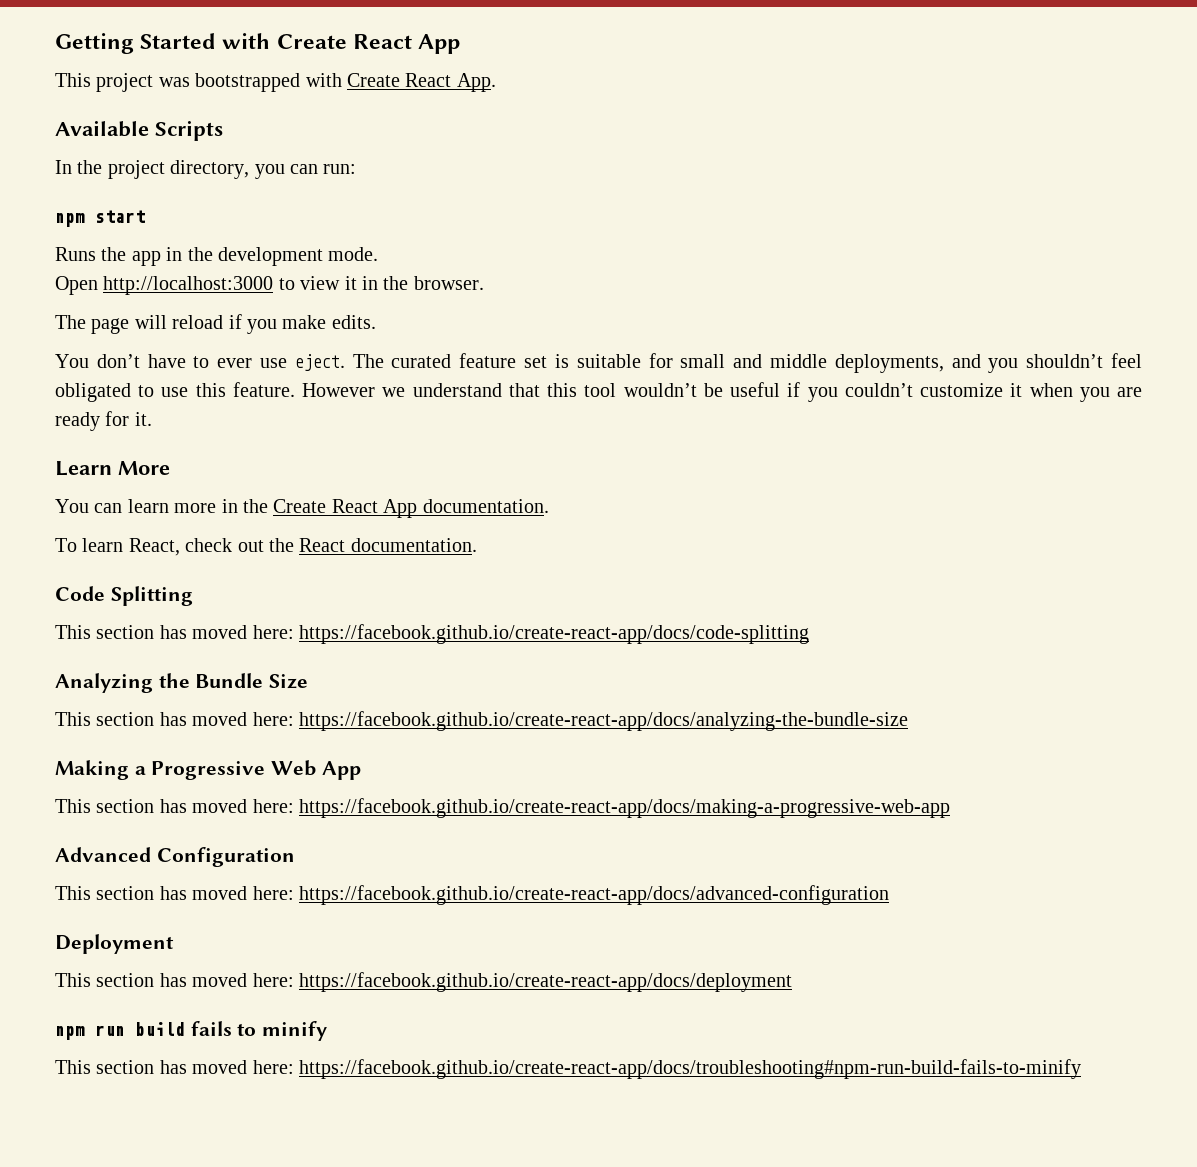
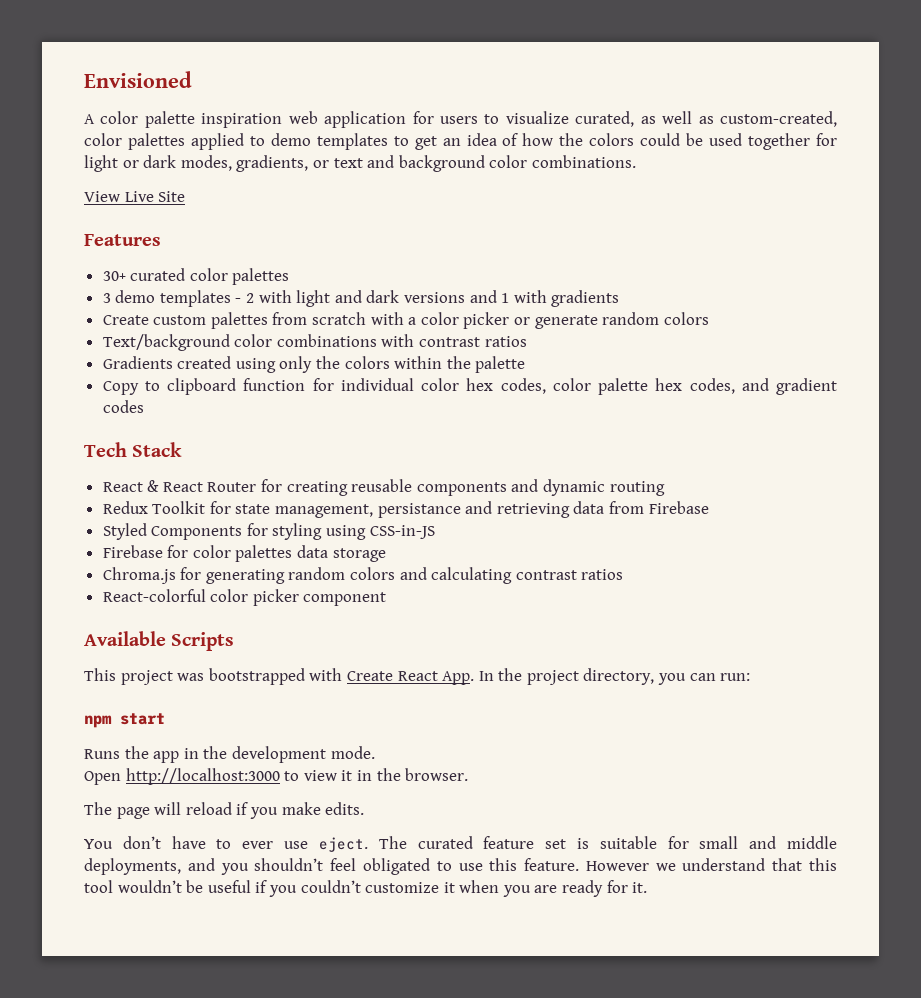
[55,33,461,54] Getting Started with Create React App -> [84,71,192,88] [84,111,838,128] [84,133,838,150] [84,155,636,172] [84,191,186,202] [84,234,161,246] [102,268,290,285] [102,290,620,307] [102,312,709,329] [102,334,527,351] [102,356,526,373] [102,378,837,395] [102,400,144,413] [84,442,183,457] [102,479,665,496] [102,501,709,518] [102,523,435,540] [102,545,386,562] [102,567,624,584] [102,589,387,606] [84,631,235,651] Envisioned // A color palette inspiration web application for users to visualize curated, as well as custom-created, color palettes applied to demo templates to get an idea of how the colors could be used together for light or dark modes, gradients, or text and background color combinations. // View Live Site // Features // 30+ curated color palettes // 3 demo templates - 2 with light and dark versions and 1 with gradients // Create custom palettes from scratch with a color picker or generate random colors // Text/background color combinations with contrast ratios // Gradients created using only the colors within the palette // Copy to clipboard function for individual color hex codes, color palette hex codes, and gradient codes // Tech Stack // React & React Router for creating reusable components and dynamic routing // Redux Toolkit for state management, persistance and retrieving data from Firebase // Styled Components for styling using CSS-in-JS // Firebase for color palettes data storage // Chroma.js for generating random colors and calculating contrast ratios // React-colorful color picker component // Available Scripts
[55,120,223,141] // Available Scripts // -> (475, 678) none
[55,461,170,476] [55,499,549,518] [55,538,477,556] [55,586,193,606] [55,624,809,644] [55,673,309,693] [55,711,908,731] [55,760,361,780] [55,798,950,818] [55,847,295,867] [55,885,889,905] [55,934,174,954] [55,972,792,992] [55,1021,328,1041] [55,1059,1081,1079] // Learn More // You can learn more in the Create React App documentation. // To learn React, check out the React documentation. // Code Splitting // This section has moved here: https://facebook.github.io/create-react-app/docs/code-splitting // Analyzing the Bundle Size // This section has moved here: https://facebook.github.io/create-react-app/docs/analyzing-the-bundle-size // Making a Progressive Web App // This section has moved here: https://facebook.github.io/create-react-app/docs/making-a-progressive-web-app // Advanced Configuration // This section has moved here: https://facebook.github.io/create-react-app/docs/advanced-configuration // Deployment // This section has moved here: https://facebook.github.io/create-react-app/docs/deployment // npm run build fails to minify // This section has moved here: https://facebook.github.io/create-react-app/docs/troubleshooting#npm-run-build-fails-to-minify -> (648, 887) none

